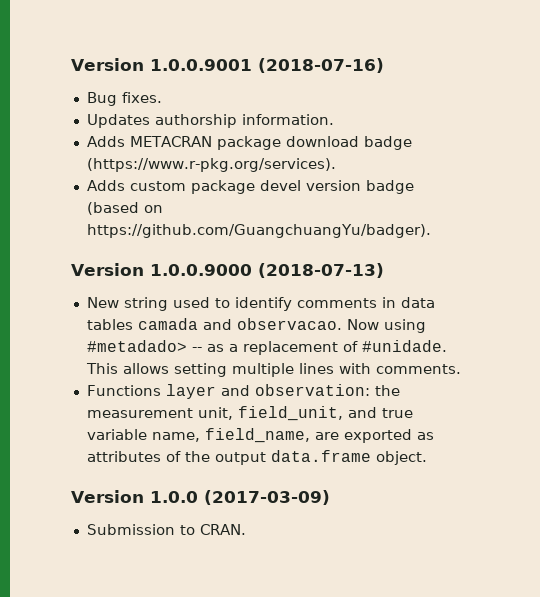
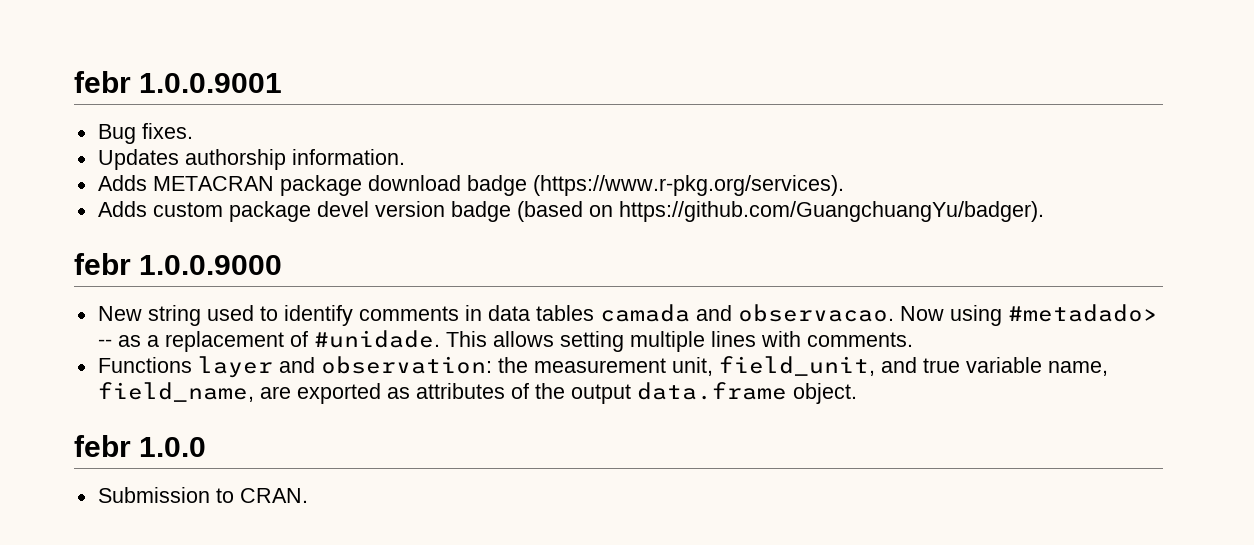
[71,58,144,71] Version -> [74,71,131,93] febr
[257,58,384,73] (2018-07-16) -> (283, 83) none
[71,263,144,276] Version -> [74,253,131,275] febr
[257,263,384,278] (2018-07-13) -> (283, 265) none
[71,490,144,503] Version -> [74,435,131,457] febr
[203,490,330,505] (2017-03-09) -> (207, 447) none

